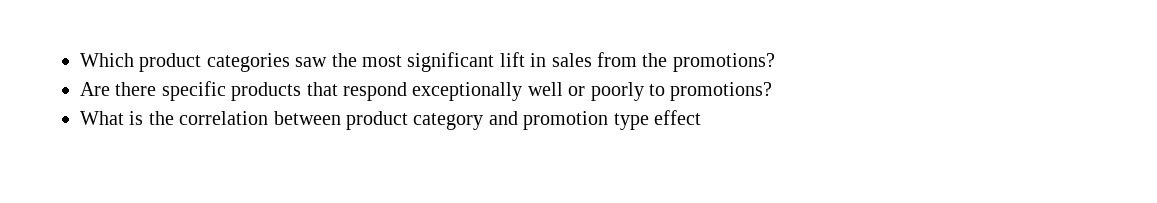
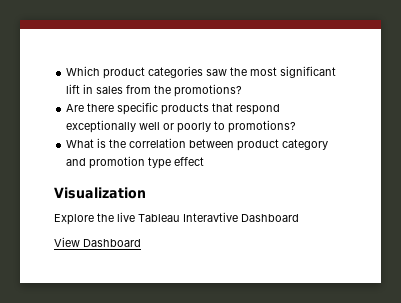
(701, 117) none -> [54,187,146,199] [54,212,299,225] [54,237,141,247] // Visualization // Explore the live Tableau Interavtive Dashboard // View Dashboard

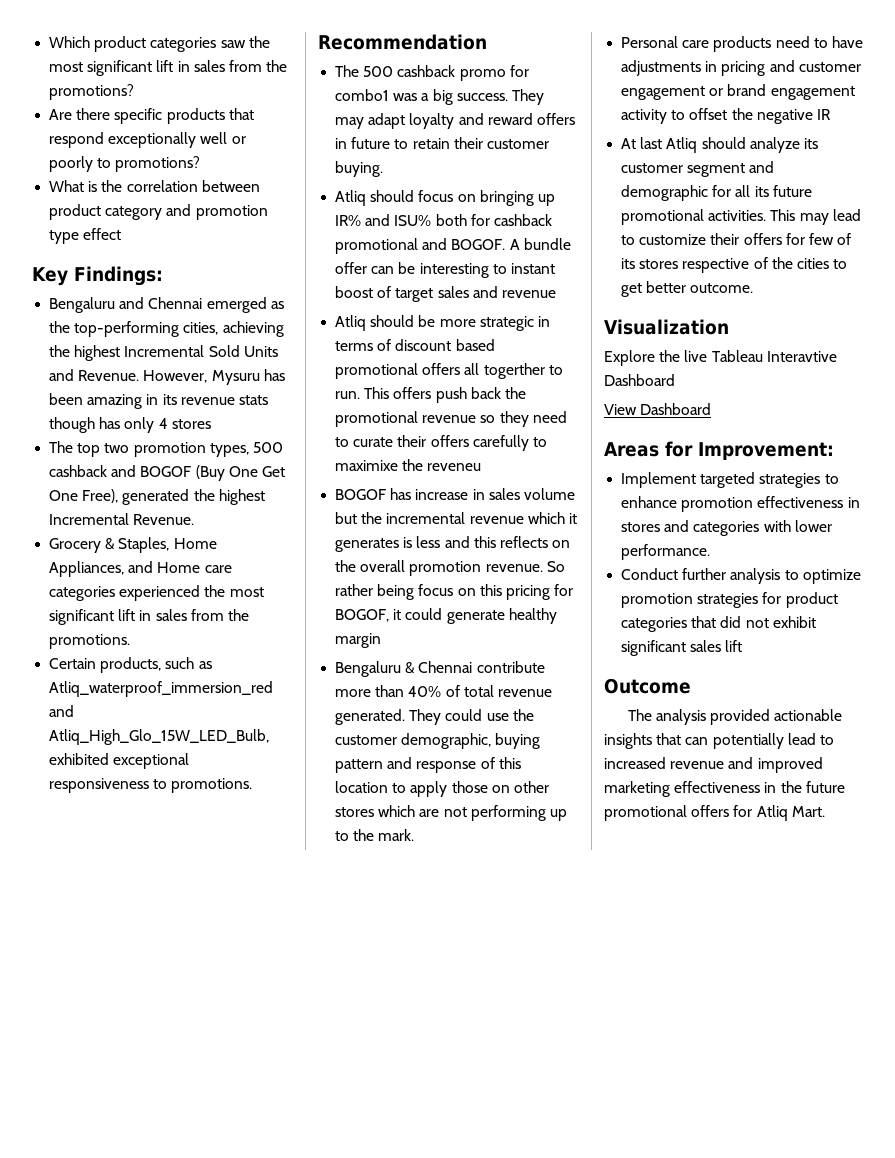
(205, 161) none -> [32,266,163,286] [49,297,284,313] [49,321,284,337] [49,345,278,361] [49,369,285,385] [49,393,268,409] [49,417,211,433] [49,441,283,457] [49,465,285,481] [49,489,265,505] [49,513,195,525] [49,537,217,553] [49,561,232,577] [49,585,264,601] [49,609,249,625] [49,634,131,649] [49,657,212,673] [49,681,274,697] [49,705,75,717] [49,729,270,745] [49,753,190,769] [49,778,253,793] [318,34,487,50] [335,65,529,81] [335,89,544,105] [335,113,575,129] [335,137,549,149] [335,161,384,177] [335,190,555,206] [335,214,552,226] [335,238,571,254] [335,262,555,278] [335,286,556,302] [335,315,550,331] [335,339,495,351] [335,363,563,379] [335,387,526,403] [335,411,567,427] [335,435,547,451] [335,459,482,471] [335,488,575,500] [335,512,577,524] [335,536,571,552] [335,560,565,576] [335,584,574,600] [335,608,557,624] [335,633,382,648] [335,661,545,677] [335,685,552,697] [335,709,534,725] [335,733,541,749] [335,757,521,773] [335,781,549,797] [335,805,567,821] [335,829,415,841] [621,36,863,52] [621,60,861,76] [621,84,855,100] [621,108,831,124] [621,137,818,153] [621,161,775,177] [621,185,812,201] [621,209,861,225] [621,233,852,245] [621,257,848,273] [621,281,754,297] // Key Findings: // Bengaluru and Chennai emerged as the top-performing cities, achieving the highest Incremental Sold Units and Revenue. However, Mysuru has been amazing in its revenue stats though has only 4 stores // The top two promotion types, 500 cashback and BOGOF (Buy One Get One Free), generated the highest Incremental Revenue. // Grocery & Staples, Home Appliances, and Home care categories experienced the most significant lift in sales from the promotions. // Certain products, such as Atliq_waterproof_immersion_red and Atliq_High_Glo_15W_LED_Bulb, exhibited exceptional responsiveness to promotions. // Recommendation // The 500 cashback promo for combo1 was a big success. They may adapt loyalty and reward offers in future to retain their customer buying. // Atliq should focus on bringing up IR% and ISU% both for cashback promotional and BOGOF. A bundle offer can be interesting to instant boost of target sales and revenue // Atliq should be more strategic in terms of discount based promotional offers all togerther to run. This offers push back the promotional revenue so they need to curate their offers carefully to maximixe the reveneu // BOGOF has increase in sales volume but the incremental revenue which it generates is less and this reflects on the overall promotion revenue. So rather being focus on this pricing for BOGOF, it could generate healthy margin // Bengaluru & Chennai contribute more than 40% of total revenue generated. They could use the customer demographic, buying pattern and response of this location to apply those on other stores which are not performing up to the mark. // Personal care products need to have adjustments in pricing and customer engagement or brand engagement activity to offset the negative IR // At last Atliq should analyze its customer segment and demographic for all its future promotional activities. This may lead to customize their offers for few of its stores respective of the cities to get better outcome.
(141, 243) none -> [604,441,834,460] [621,472,839,488] [621,496,860,512] [621,520,832,536] [621,544,711,560] [621,568,861,584] [621,592,838,608] [621,616,816,632] [621,640,743,656] [604,678,691,694] [627,709,843,725] [604,733,834,749] [604,757,823,773] [604,781,845,797] [604,805,825,821] // Areas for Improvement: // Implement targeted strategies to enhance promotion effectiveness in stores and categories with lower performance. // Conduct further analysis to optimize promotion strategies for product categories that did not exhibit significant sales lift // Outcome // The analysis provided actionable insights that can potentially lead to increased revenue and improved marketing effectiveness in the future promotional offers for Atliq Mart.

